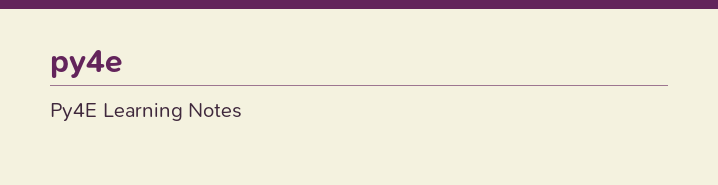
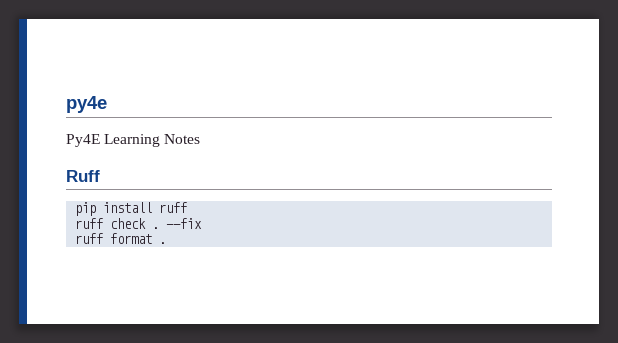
(243, 110) none -> [66,170,100,182] [75,202,188,216] [75,218,203,229] [75,233,167,244] // Ruff // pip install ruff // ruff check . --fix // ruff format .

